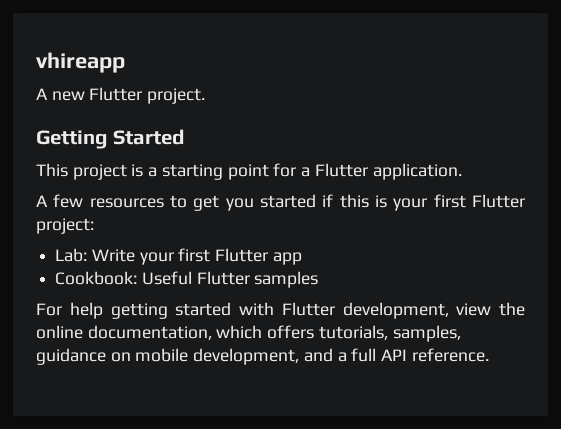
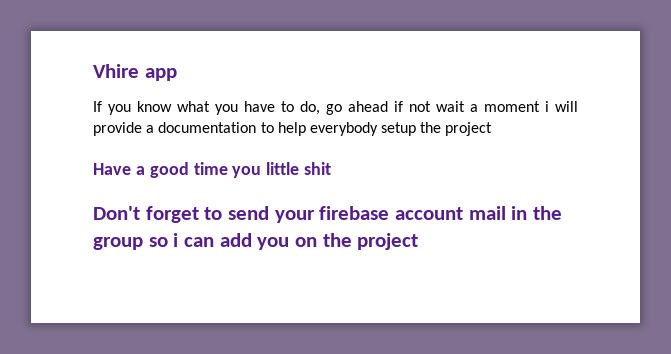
[36,52,125,73] [36,87,206,104] [36,129,184,149] [36,163,462,180] [36,194,525,211] [36,218,94,234] [55,248,302,265] [55,271,319,288] [36,302,525,319] [36,325,461,342] [36,348,489,365] vhireapp // A new Flutter project. // Getting Started // This project is a starting point for a Flutter application. // A few resources to get you started if this is your first Flutter project: // Lab: Write your first Flutter app // Cookbook: Useful Flutter samples // For help getting started with Flutter development, view the online documentation, which offers tutorials, samples, guidance on mobile development, and a full API reference. -> [93,64,177,81] [93,101,578,115] [93,122,493,136] [93,162,332,178] [93,206,563,223] [93,233,419,250] Vhire app // If you know what you have to do, go ahead if not wait a moment i will provide a documentation to help everybody setup the project // Have a good time you little shit // Don't forget to send your firebase account mail in the group so i can add you on the project

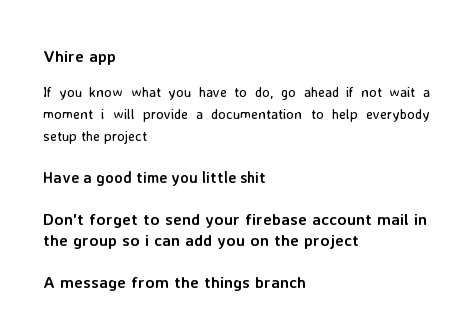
(419, 241) none -> [43,277,306,291] // A message from the things branch

